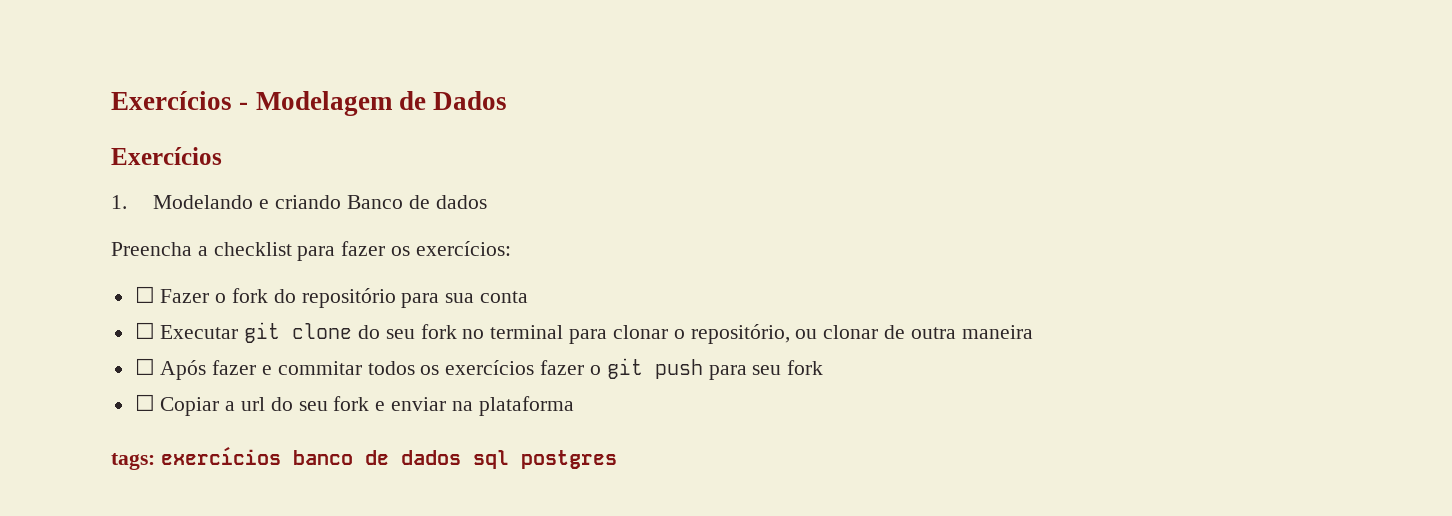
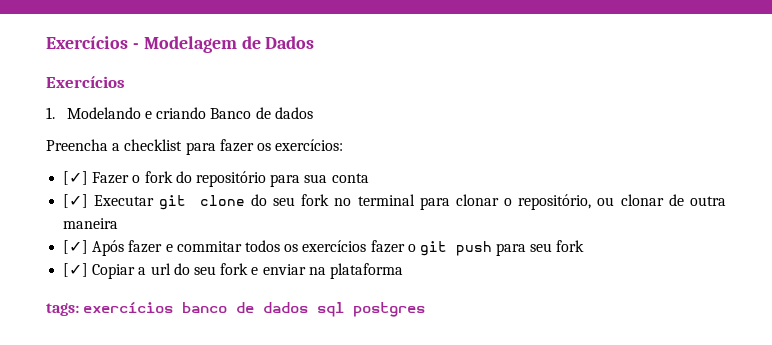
[134,286,155,303] ☐ -> [63,171,89,185] [✓]
[134,322,155,339] ☐ -> [63,194,89,208] [✓]
[134,358,155,375] ☐ -> [63,240,89,254] [✓]
[134,394,155,411] ☐ -> [63,263,89,277] [✓]

